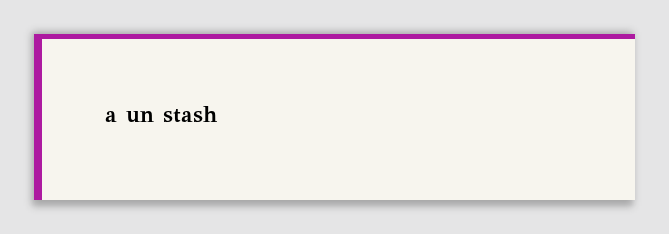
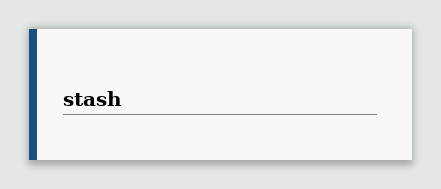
[105,110,154,123] a un -> (63, 98) none

